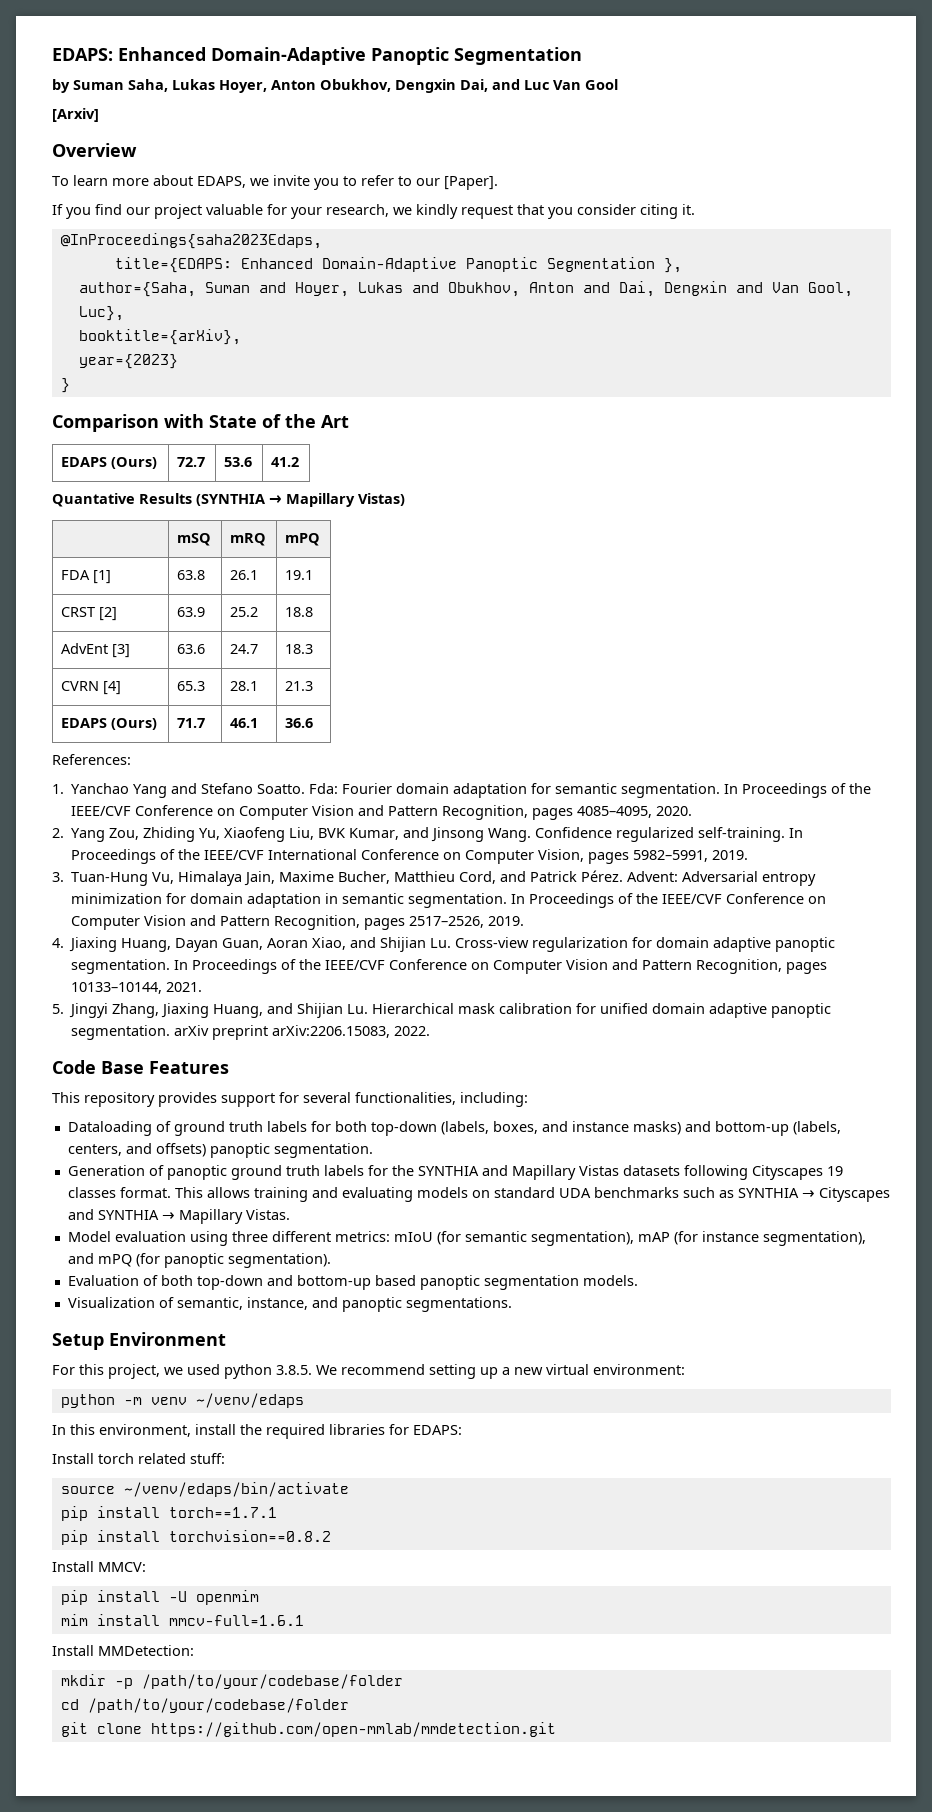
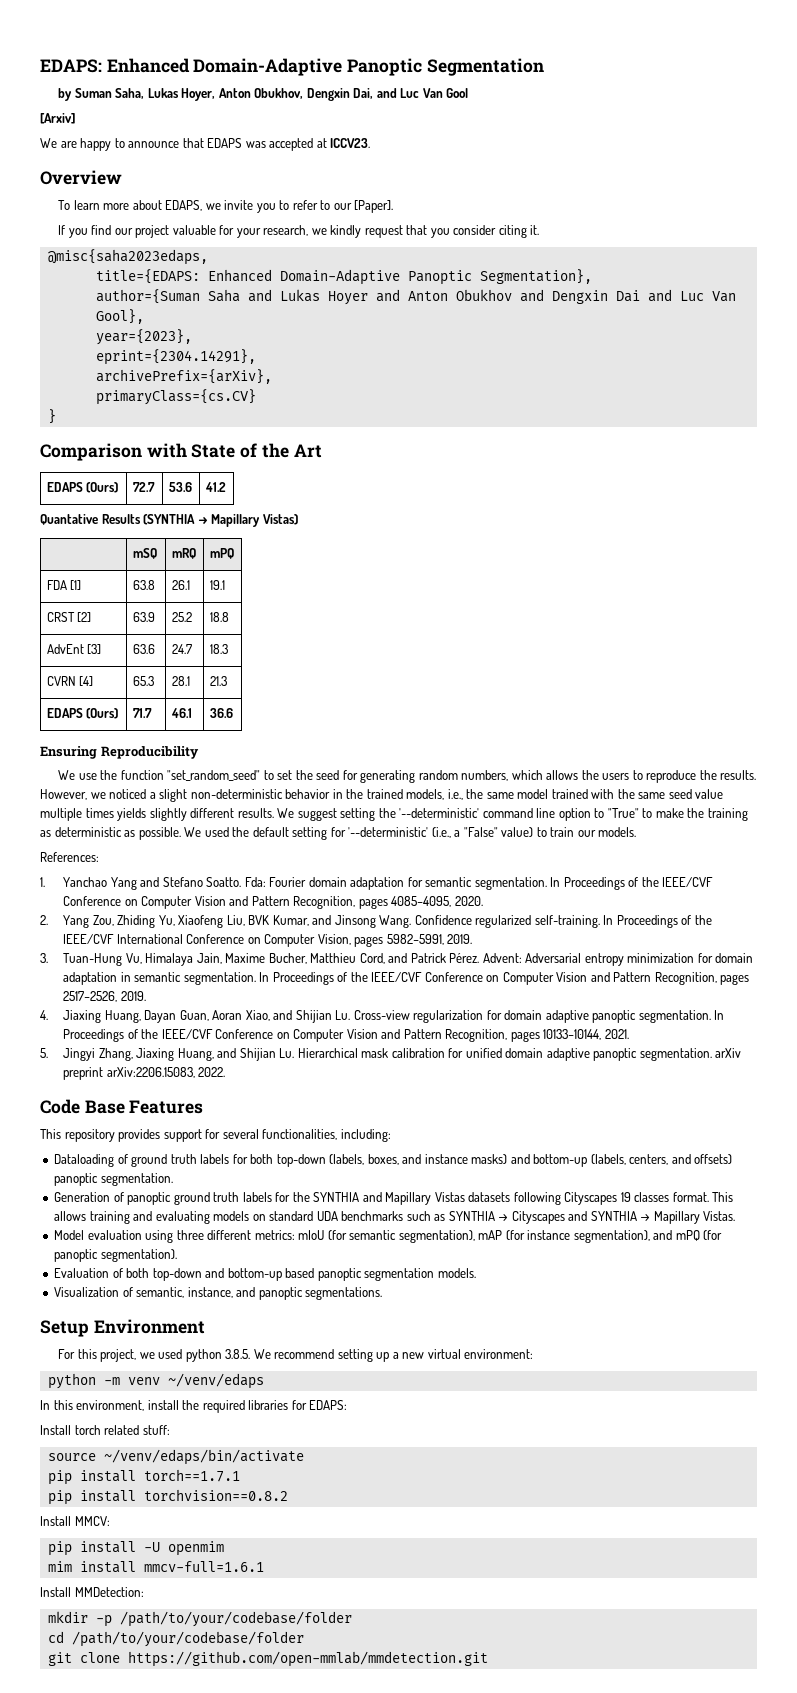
(99, 115) none -> [40,138,371,151] // We are happy to announce that EDAPS was accepted at ICCV23.
[60,233,322,249] @InProceedings{saha2023Edaps, -> [47,249,208,265] @misc{saha2023edaps,
[546,257,682,273] [78,281,853,297] [78,306,124,321] [78,329,241,345] [78,354,178,369] Segmentation }, // author={Saha, Suman and Hoyer, Lukas and Obukhov, Anton and Dai, Dengxin and Van Gool, Luc}, // booktitle={arXiv}, // year={2023} -> [479,269,592,284] [95,289,736,305] [95,309,144,324] [95,329,192,345] [95,349,256,365] [95,369,272,384] [95,389,256,405] Segmentation}, // author={Suman Saha and Lukas Hoyer and Anton Obukhov and Dengxin Dai and Luc Van Gool}, // year={2023}, // eprint={2304.14291}, // archivePrefix={arXiv}, // primaryClass={cs.CV}
(314, 723) none -> [40,746,199,759] [58,770,757,783] [40,789,724,802] [40,808,748,821] [40,827,637,840] // Ensuring Reproducibility // We use the function "set_random_seed" to set the seed for generating random numbers, which allows the users to reproduce the results. However, we noticed a slight non-deterministic behavior in the trained models, i.e., the same model trained with the same seed value multiple times yields slightly different results. We suggest setting the '--deterministic' command line option to "True" to make the training as deterministic as possible. We used the default setting for '--deterministic' (i.e., a "False" value) to train our models.

